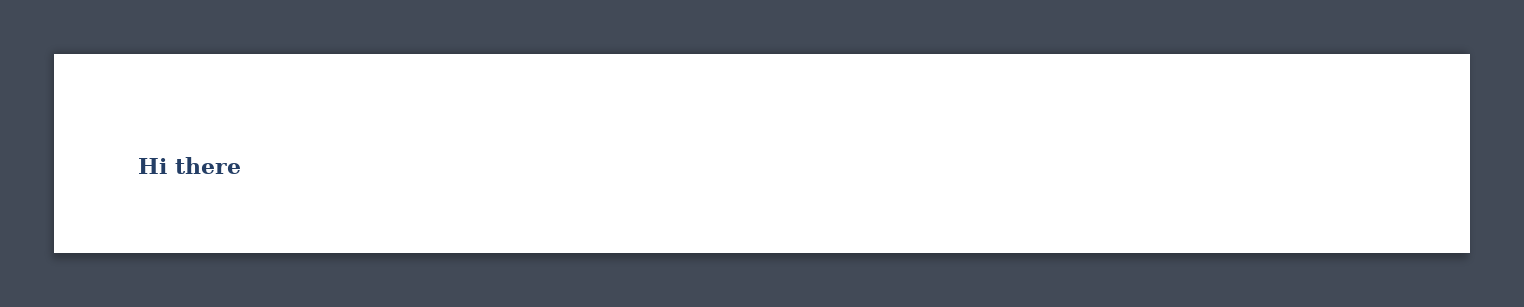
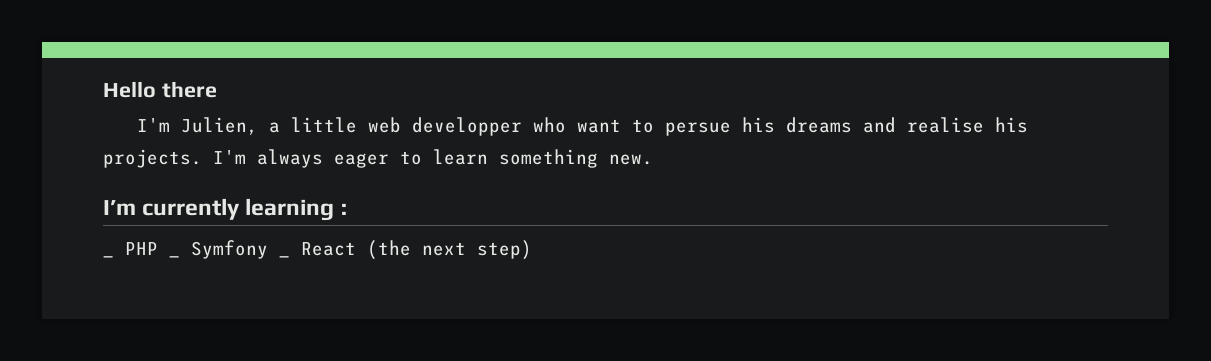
[138,158,167,174] Hi -> [103,81,156,98] Hello
(241, 165) none -> [136,117,1028,136] [103,149,653,168] [103,198,347,221] [103,255,114,258] [125,242,158,255] [169,240,532,260] // I'm Julien, a little web developper who want to persue his dreams and realise his projects. I'm always eager to learn something new. // I’m currently learning : // _ PHP _ Symfony _ React (the next step)

